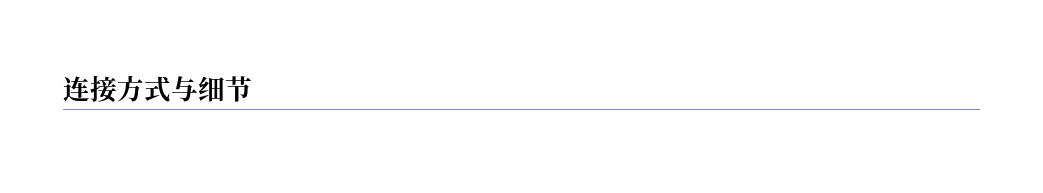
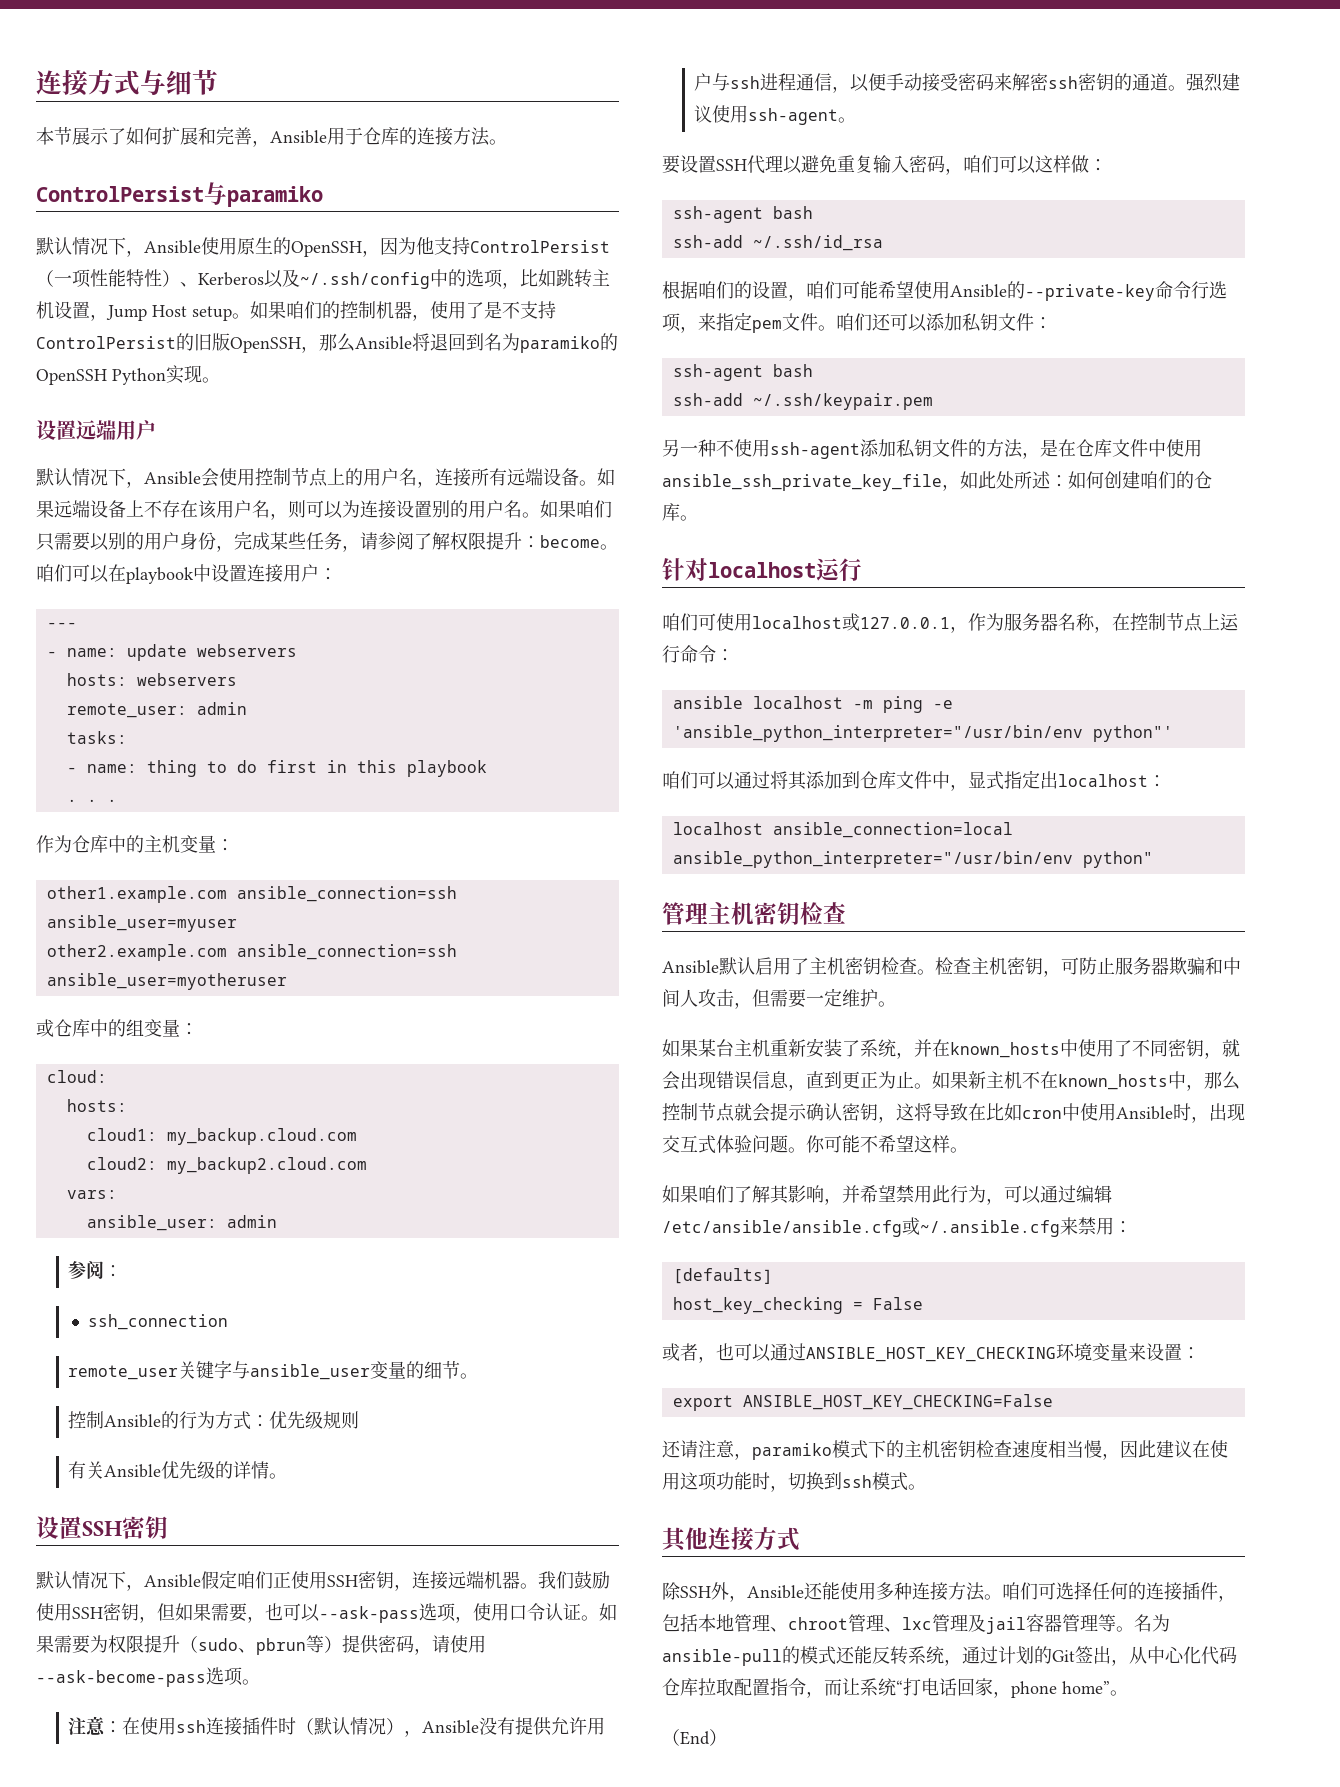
(252, 89) none -> [36,126,507,147] [36,182,323,207] [36,237,610,257] [36,269,610,289] [36,301,556,321] [36,333,618,353] [36,365,220,385] [36,420,156,440] [36,468,615,488] [36,500,612,520] [36,531,618,552] [36,564,337,584] [46,622,77,628] [46,644,297,661] [66,673,237,686] [66,702,247,718] [66,731,127,744] [66,760,487,777] [66,799,117,802] [36,835,234,853] [46,886,457,903] [46,915,237,932] [46,944,457,961] [46,973,287,990] [36,1019,198,1037] [46,1070,107,1083] [66,1099,127,1112] [86,1128,357,1145] [86,1157,367,1174] [66,1190,117,1199] [86,1215,277,1231] [68,1261,123,1279] [88,1314,229,1330] [68,1360,479,1380] [68,1411,360,1430] [68,1461,288,1479] [36,1516,168,1539] [36,1570,610,1591] [36,1603,617,1623] [36,1635,486,1655] [36,1667,260,1687] [68,1716,606,1737] [694,73,1241,93] [694,105,857,125] [662,155,1107,175] [672,206,813,223] [672,235,883,251] [662,281,1227,301] [662,312,1052,333] [672,364,813,381] [672,393,933,410] [662,439,1202,459] [662,471,1212,491] [662,503,698,521] [662,558,862,582] [662,613,1239,633] [662,645,734,663] [672,696,953,713] [672,725,1173,742] [662,770,1166,791] [672,822,1013,838] [672,851,1153,868] [662,902,846,925] [662,957,1241,977] [662,988,896,1009] [662,1038,1240,1059] [662,1071,1240,1091] [662,1103,1245,1123] [662,1135,968,1154] [662,1185,1112,1205] [662,1217,1132,1237] [672,1268,773,1284] [672,1297,923,1314] [662,1343,1200,1363] [672,1394,1053,1411] [662,1440,1228,1460] [662,1472,926,1492] [662,1527,800,1552] [662,1581,1236,1602] [662,1614,1170,1634] [662,1646,1237,1666] [662,1678,1128,1698] [662,1729,727,1746] // 本节展示了如何扩展和完善，Ansible用于仓库的连接方法。 // ControlPersist与paramiko // 默认情况下，Ansible使用原生的OpenSSH，因为他支持ControlPersist（一项性能特性）、Kerberos以及~/.ssh/config中的选项，比如跳转主机设置，Jump Host setup。如果咱们的控制机器，使用了是不支持ControlPersist的旧版OpenSSH，那么Ansible将退回到名为paramiko的OpenSSH Python实现。 // 设置远端用户 // 默认情况下，Ansible会使用控制节点上的用户名，连接所有远端设备。如果远端设备上不存在该用户名，则可以为连接设置别的用户名。如果咱们只需要以别的用户身份，完成某些任务，请参阅了解权限提升：become。咱们可以在playbook中设置连接用户： // --- // - name: update webservers // hosts: webservers // remote_user: admin // tasks: // - name: thing to do first in this playbook // . . . // 作为仓库中的主机变量： // other1.example.com ansible_connection=ssh ansible_user=myuser // other2.example.com ansible_connection=ssh ansible_user=myotheruser // 或仓库中的组变量： // cloud: // hosts: // cloud1: my_backup.cloud.com // cloud2: my_backup2.cloud.com // vars: // ansible_user: admin // 参阅： // ssh_connection // remote_user关键字与ansible_user变量的细节。 // 控制Ansible的行为方式：优先级规则 // 有关Ansible优先级的详情。 // 设置SSH密钥 // 默认情况下，Ansible假定咱们正使用SSH密钥，连接远端机器。我们鼓励使用SSH密钥，但如果需要，也可以--ask-pass选项，使用口令认证。如果需要为权限提升（sudo、pbrun等）提供密码，请使用--ask-become-pass选项。 // 注意：在使用ssh连接插件时（默认情况），Ansible没有提供允许用户与ssh进程通信，以便手动接受密码来解密ssh密钥的通道。强烈建议使用ssh-agent。 // 要设置SSH代理以避免重复输入密码，咱们可以这样做： // ssh-agent bash // ssh-add ~/.ssh/id_rsa // 根据咱们的设置，咱们可能希望使用Ansible的--private-key命令行选项，来指定pem文件。咱们还可以添加私钥文件： // ssh-agent bash // ssh-add ~/.ssh/keypair.pem // 另一种不使用ssh-agent添加私钥文件的方法，是在仓库文件中使用ansible_ssh_private_key_file，如此处所述：如何创建咱们的仓库。 // 针对localhost运行 // 咱们可使用localhost或127.0.0.1，作为服务器名称，在控制节点上运行命令： // ansible localhost -m ping -e 'ansible_python_interpreter="/usr/bin/env python"' // 咱们可以通过将其添加到仓库文件中，显式指定出localhost： // localhost ansible_connection=local ansible_python_interpreter="/usr/bin/env python" // 管理主机密钥检查 // Ansible默认启用了主机密钥检查。检查主机密钥，可防止服务器欺骗和中间人攻击，但需要一定维护。 // 如果某台主机重新安装了系统，并在known_hosts中使用了不同密钥，就会出现错误信息，直到更正为止。如果新主机不在known_hosts中，那么控制节点就会提示确认密钥，这将导致在比如cron中使用Ansible时，出现交互式体验问题。你可能不希望这样。 // 如果咱们了解其影响，并希望禁用此行为，可以通过编辑/etc/ansible/ansible.cfg或~/.ansible.cfg来禁用： // [defaults] // host_key_checking = False // 或者，也可以通过ANSIBLE_HOST_KEY_CHECKING环境变量来设置： // export ANSIBLE_HOST_KEY_CHECKING=False // 还请注意，paramiko模式下的主机密钥检查速度相当慢，因此建议在使用这项功能时，切换到ssh模式。 // 其他连接方式 // 除SSH外，Ansible还能使用多种连接方法。咱们可选择任何的连接插件，包括本地管理、chroot管理、lxc管理及jail容器管理等。名为ansible-pull的模式还能反转系统，通过计划的Git签出，从中心化代码仓库拉取配置指令，而让系统“打电话回家，phone home”。 // （End）

